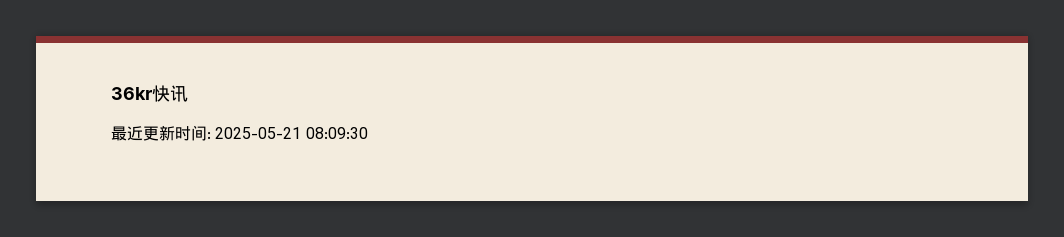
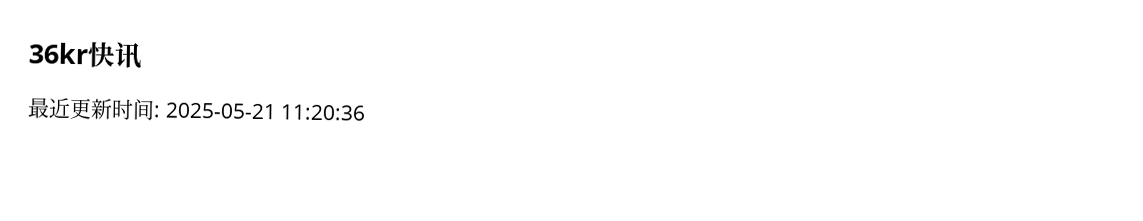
[305,127,368,139] 08:09:30 -> [280,104,367,121] 11:20:36

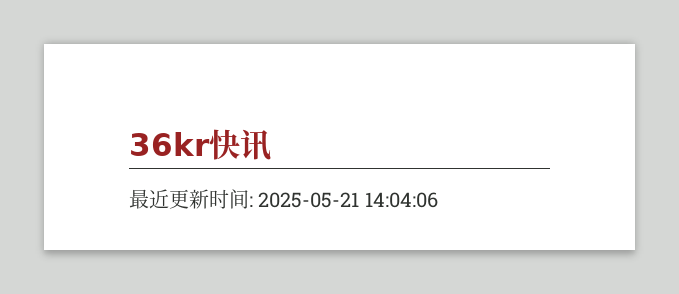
[280,104,367,121] 11:20:36 -> [364,192,438,208] 14:04:06

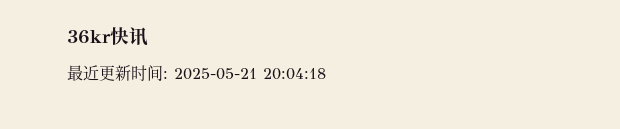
[364,192,438,208] 14:04:06 -> [263,68,326,80] 20:04:18

